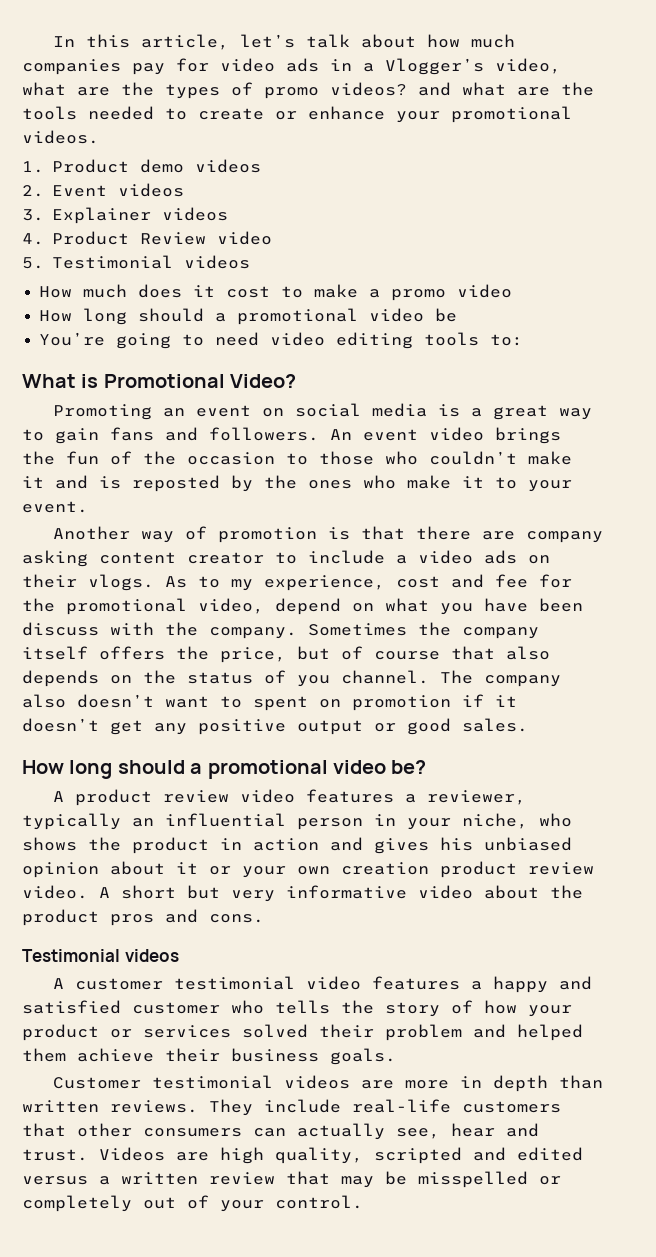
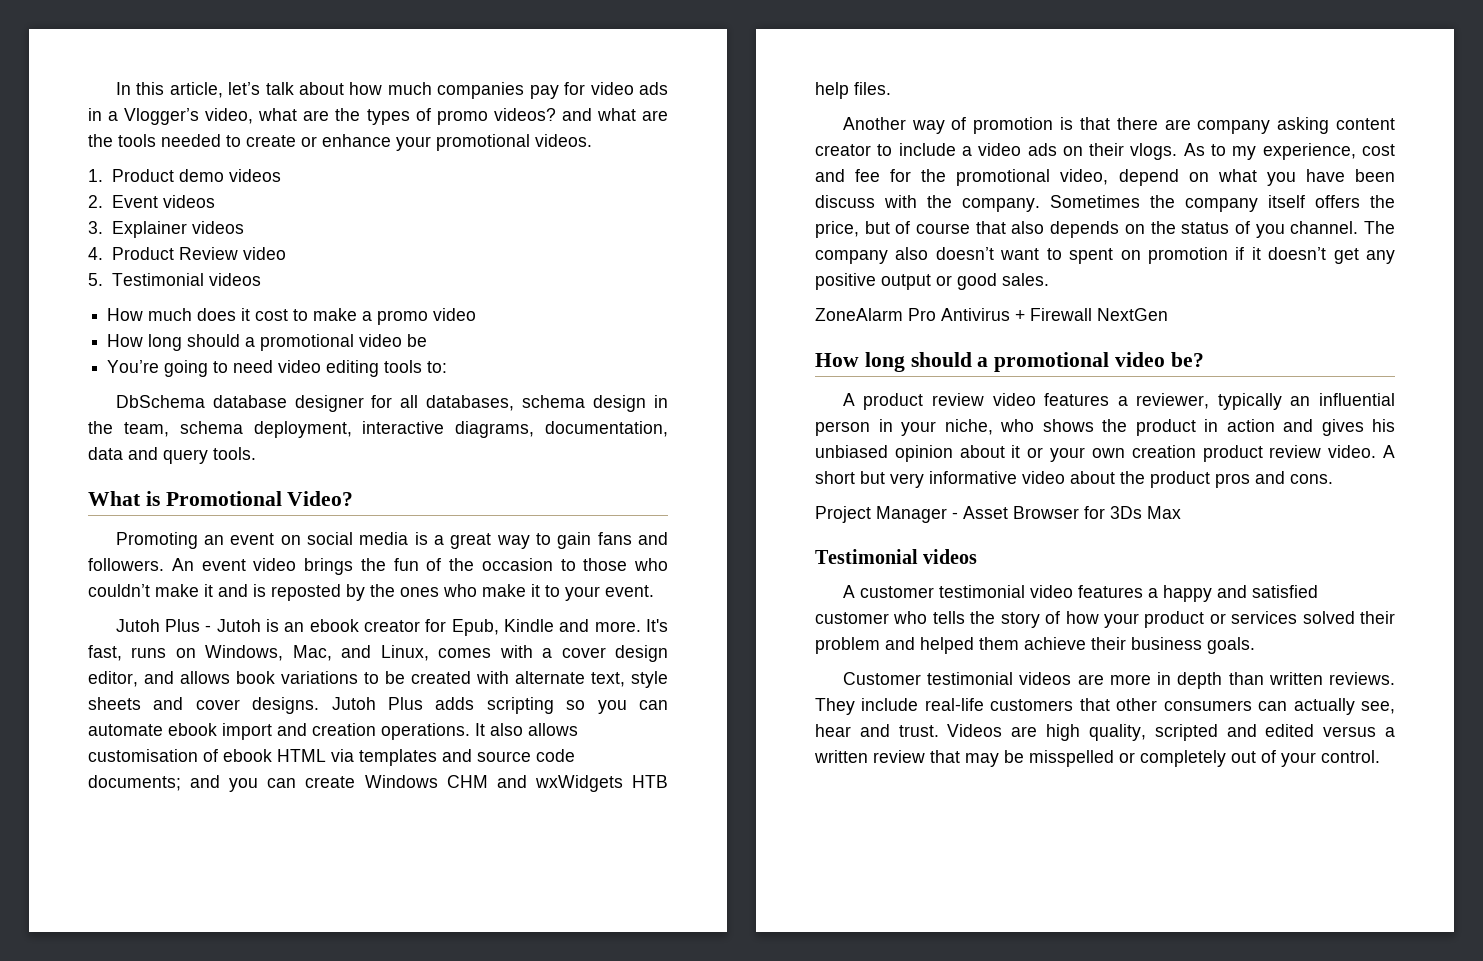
(524, 340) none -> [115,395,669,412] [88,421,668,438] [88,447,256,464] // DbSchema database designer for all databases, schema design in the team, schema deployment, interactive diagrams, documentation, data and query tools.
(88, 507) none -> [115,619,668,636] [88,645,668,662] [88,671,668,688] [88,697,668,714] [88,723,578,740] [88,749,575,766] [88,775,668,792] [815,82,891,99] // Jutoh Plus - Jutoh is an ebook creator for Epub, Kindle and more. It's fast, runs on Windows, Mac, and Linux, comes with a cover design editor, and allows book variations to be created with alternate text, style sheets and cover designs. Jutoh Plus adds scripting so you can automate ebook import and creation operations. It also allows customisation of ebook HTML via templates and source code documents; and you can create Windows CHM and wxWidgets HTB help files.
(528, 725) none -> [815,308,1168,321] // ZoneAlarm Pro Antivirus + Firewall NextGen
(264, 918) none -> [815,506,1181,523] // Project Manager - Asset Browser for 3Ds Max

